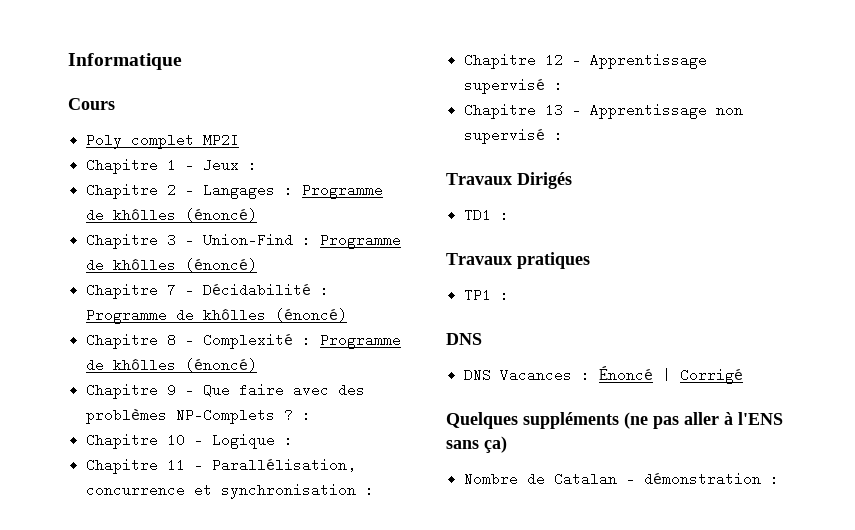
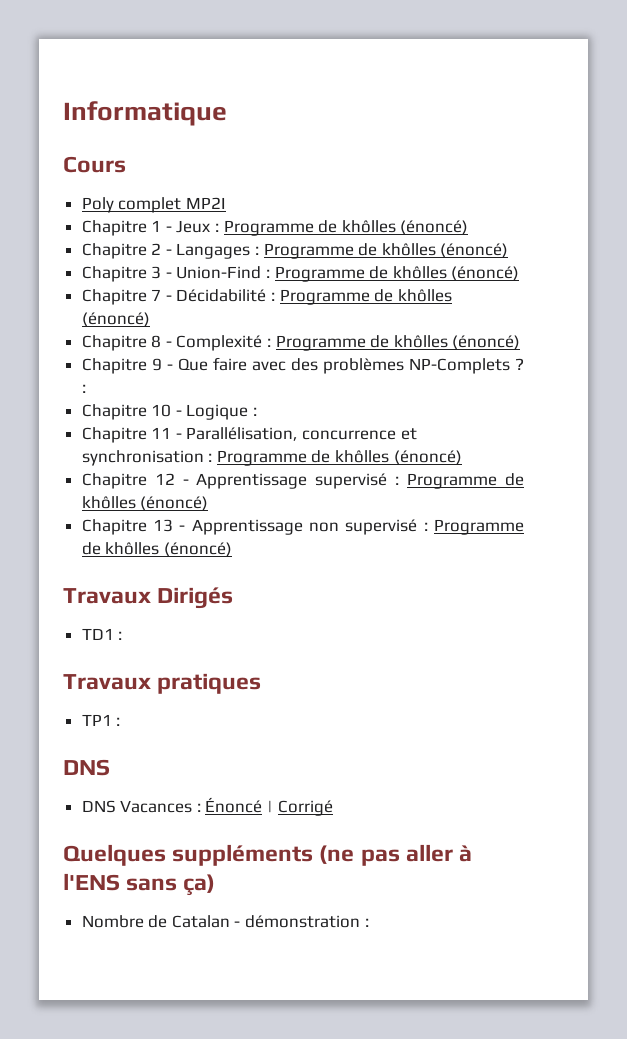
(258, 165) none -> [223,220,469,236] Programme de khôlles (énoncé)
(375, 490) none -> [216,450,462,466] Programme de khôlles (énoncé)
(564, 85) none -> [407,473,524,489] [81,496,209,511] Programme de khôlles (énoncé)
(564, 135) none -> [434,519,524,535] [81,542,232,557] Programme de khôlles (énoncé)

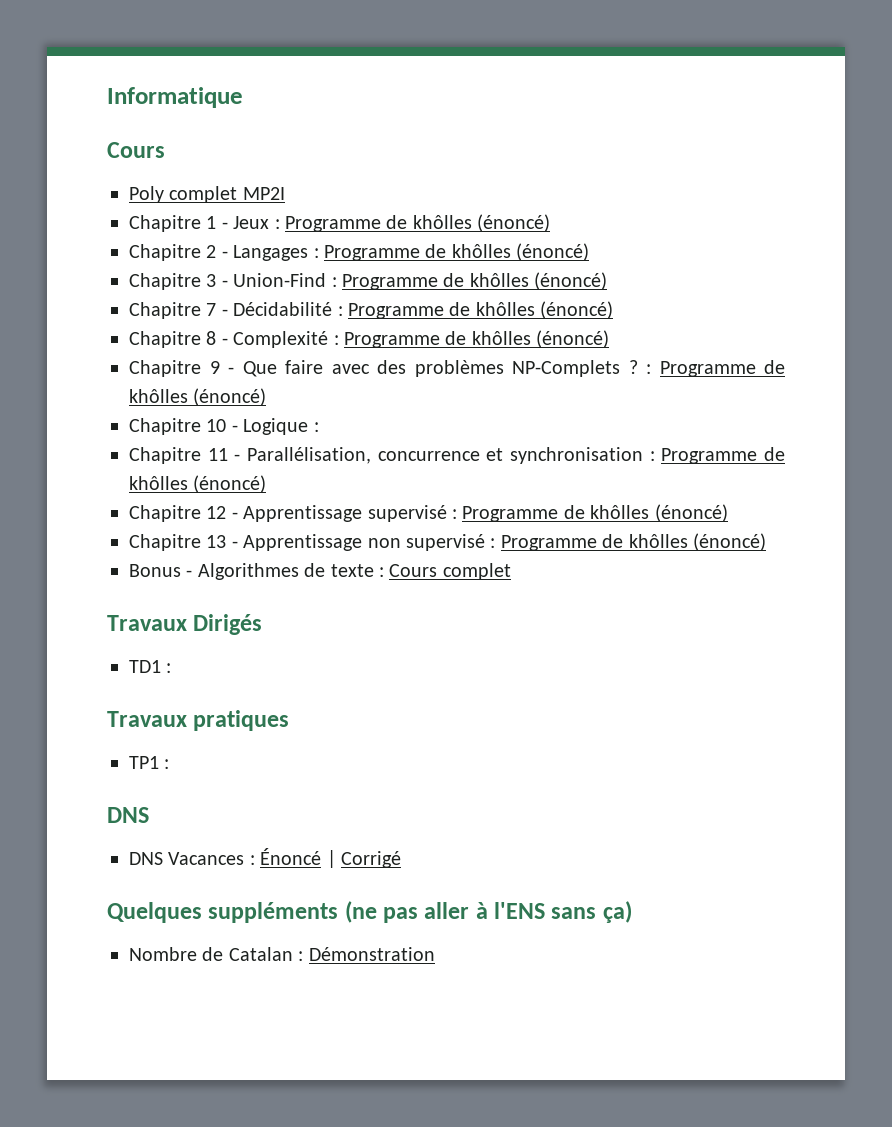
(86, 388) none -> [659,360,785,377] [129,388,267,406] Programme de khôlles (énoncé)
(232, 549) none -> [129,563,511,580] // Bonus - Algorithmes de texte : Cours complet
[234,915,369,928] - démonstration : -> [298,947,435,961] : Démonstration

